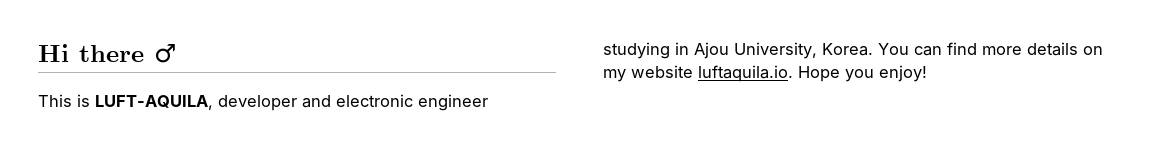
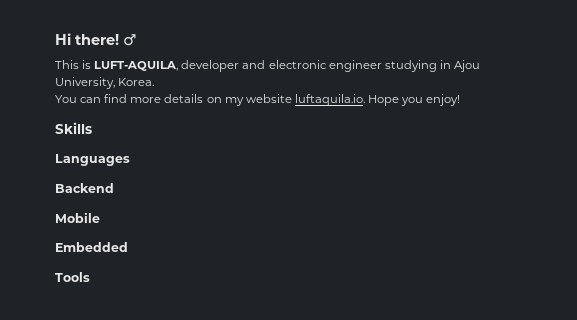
[79,45,144,62] there -> [75,34,119,45] there!
(873, 49) none -> (155, 82) //
(927, 73) none -> [55,122,92,134] [55,154,130,166] [55,183,114,193] [55,212,100,223] [55,242,128,252] [55,272,90,282] // Skills // Languages // Backend // Mobile // Embedded // Tools

